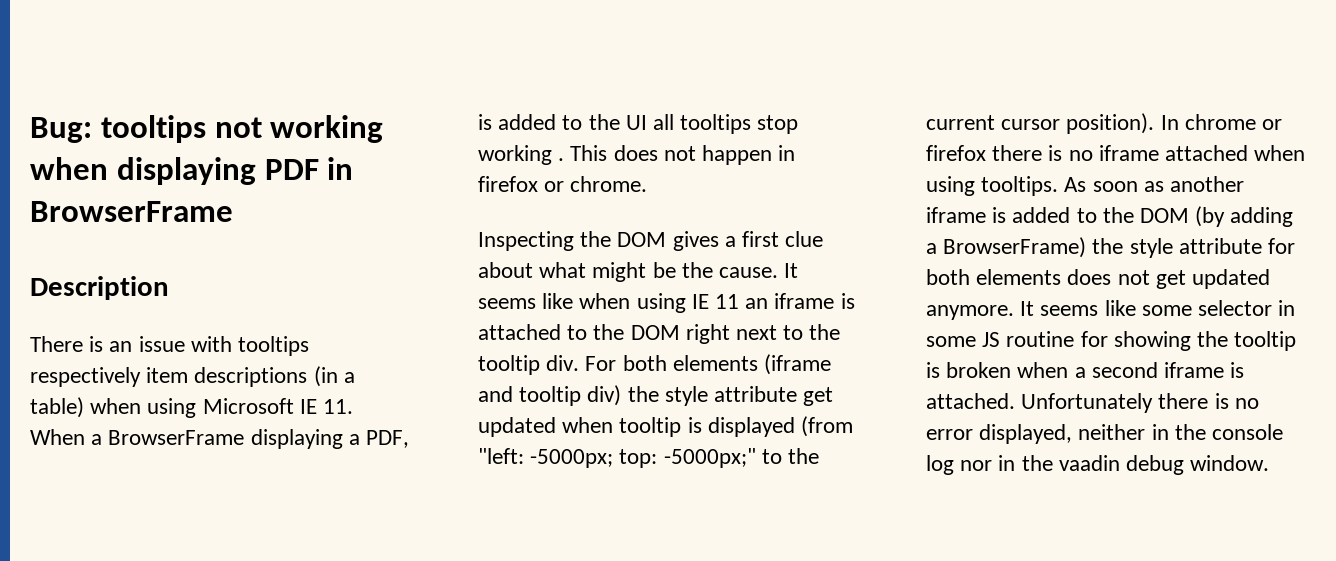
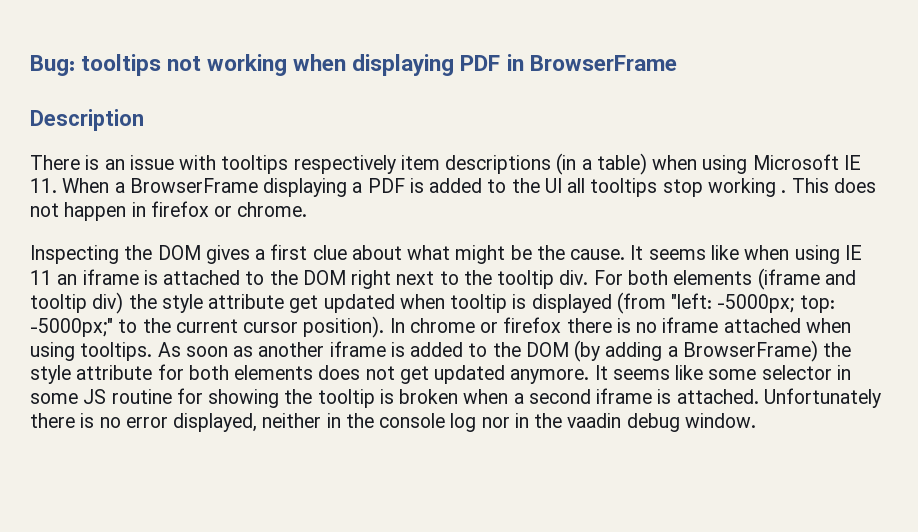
[366,430,410,448] PDF, -> [367,178,405,193] PDF

